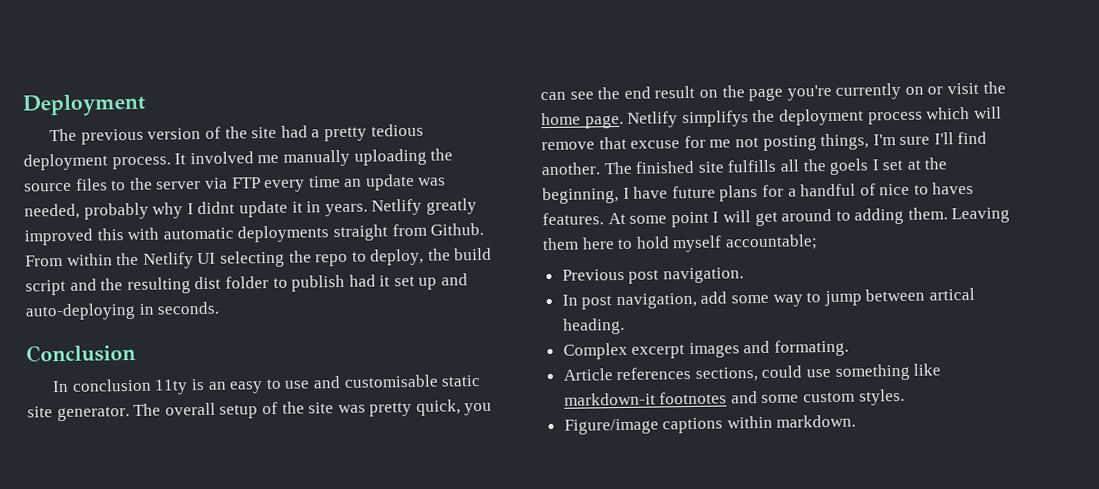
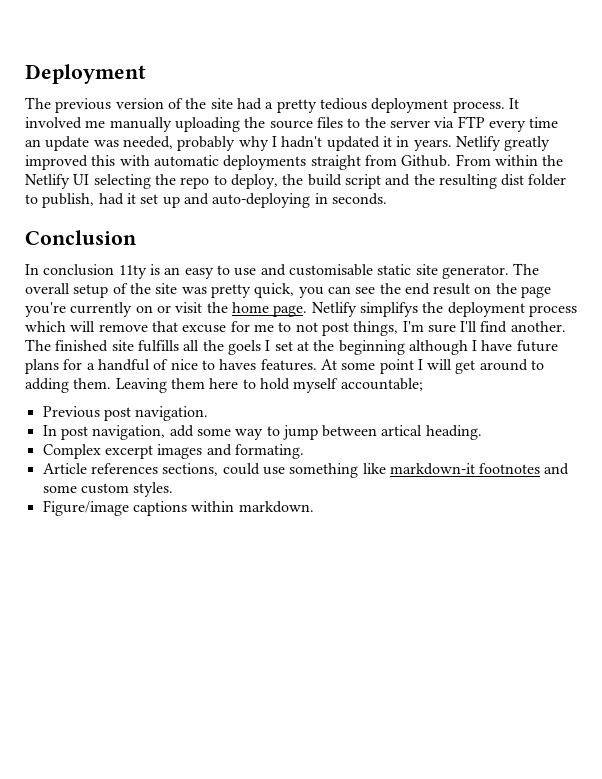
[197,200,288,218] didnt update -> [281,136,380,151] hadn't updated
[291,274,346,292] publish -> [42,193,95,208] publish,
[734,135,817,151] not posting -> [278,322,349,336] to not post
[542,187,619,205] beginning, -> [338,340,468,355] beginning although

